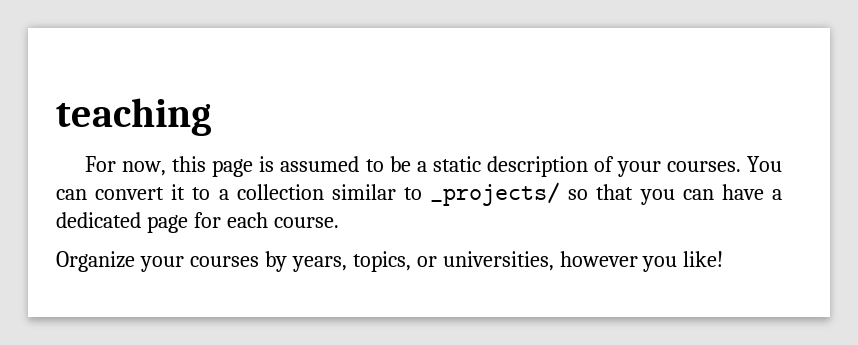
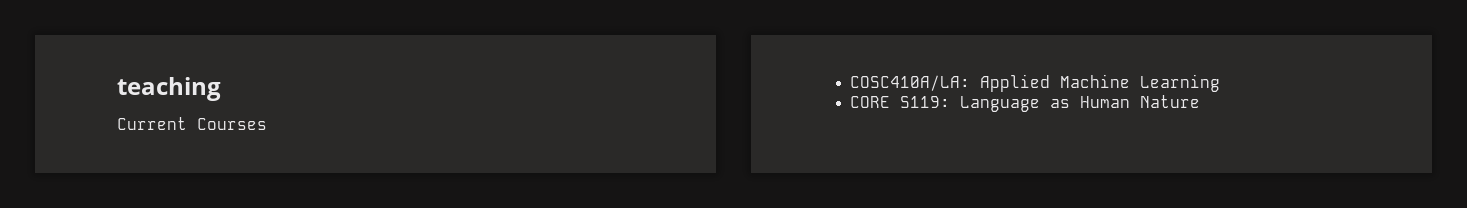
[85,156,782,177] [56,182,782,206] [56,212,339,233] [56,251,724,272] For now, this page is assumed to be a static description of your courses. You can convert it to a collection similar to _projects/ so that you can have a dedicated page for each course. // Organize your courses by years, topics, or universities, however you like! -> [117,117,267,130] [850,74,1221,92] [850,95,1201,112] Current Courses // COSC410A/LA: Applied Machine Learning // CORE S119: Language as Human Nature

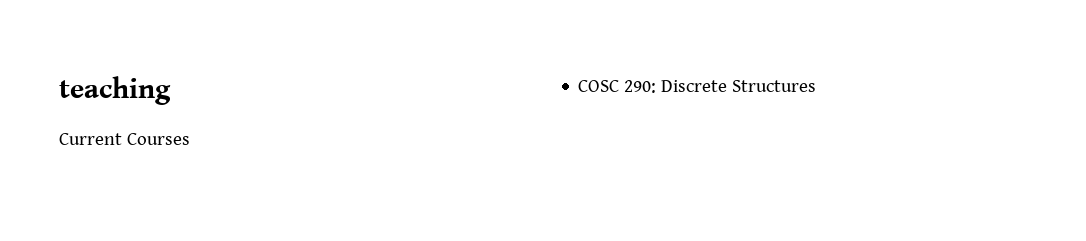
[850,74,1221,92] [850,95,1201,112] COSC410A/LA: Applied Machine Learning // CORE S119: Language as Human Nature -> [578,80,817,93] COSC 290: Discrete Structures

